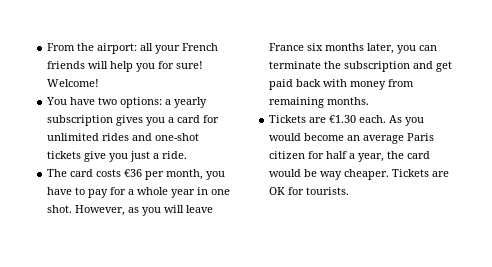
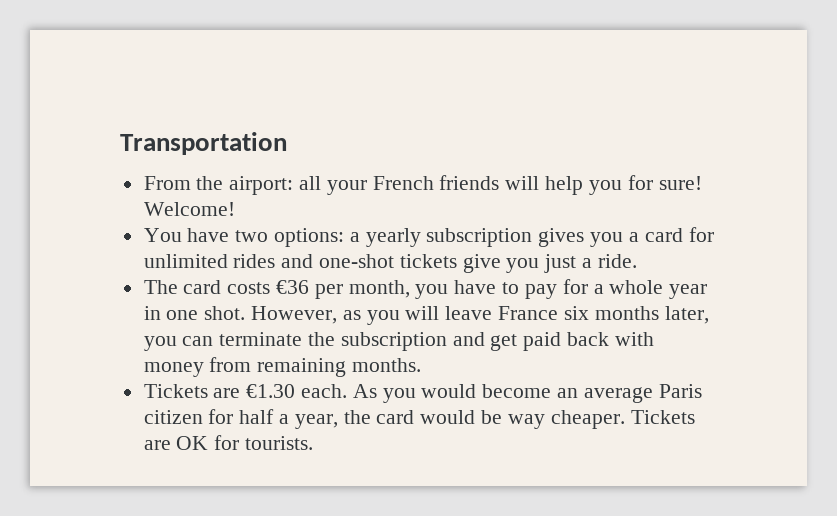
(47, 47) none -> [120,132,287,155] Transportation //

